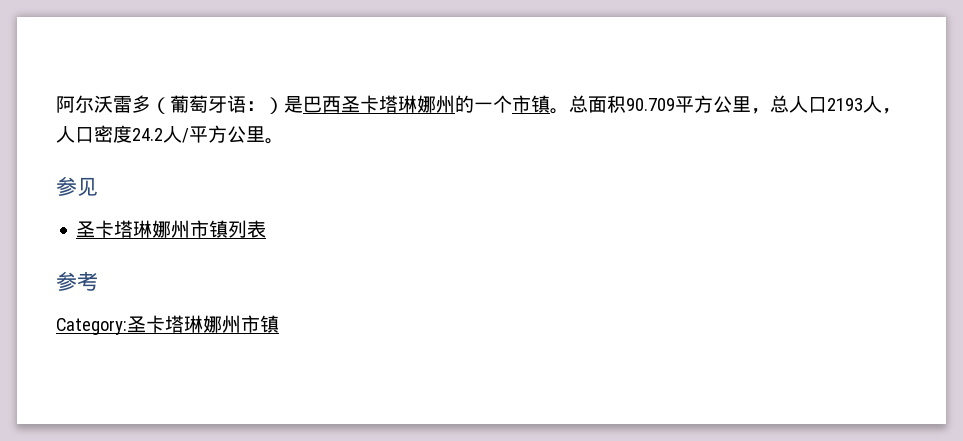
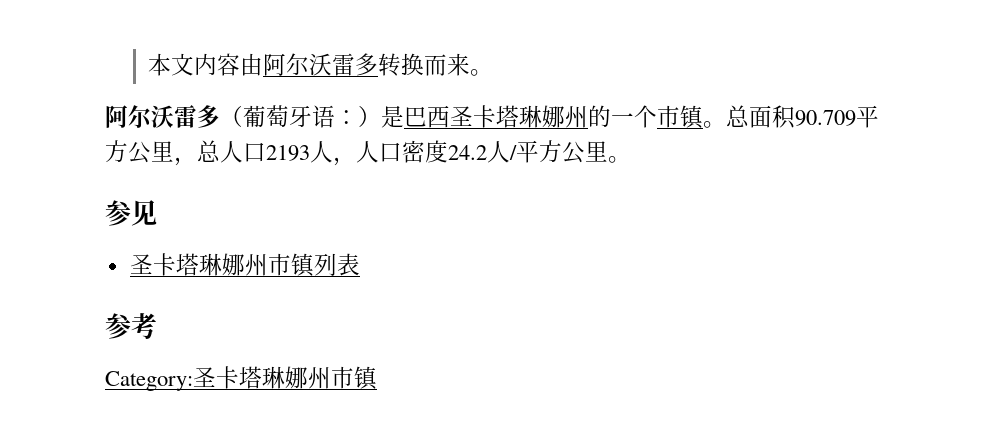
(56, 104) none -> [148,53,494,77] 本文内容由阿尔沃雷多转换而来。 //

